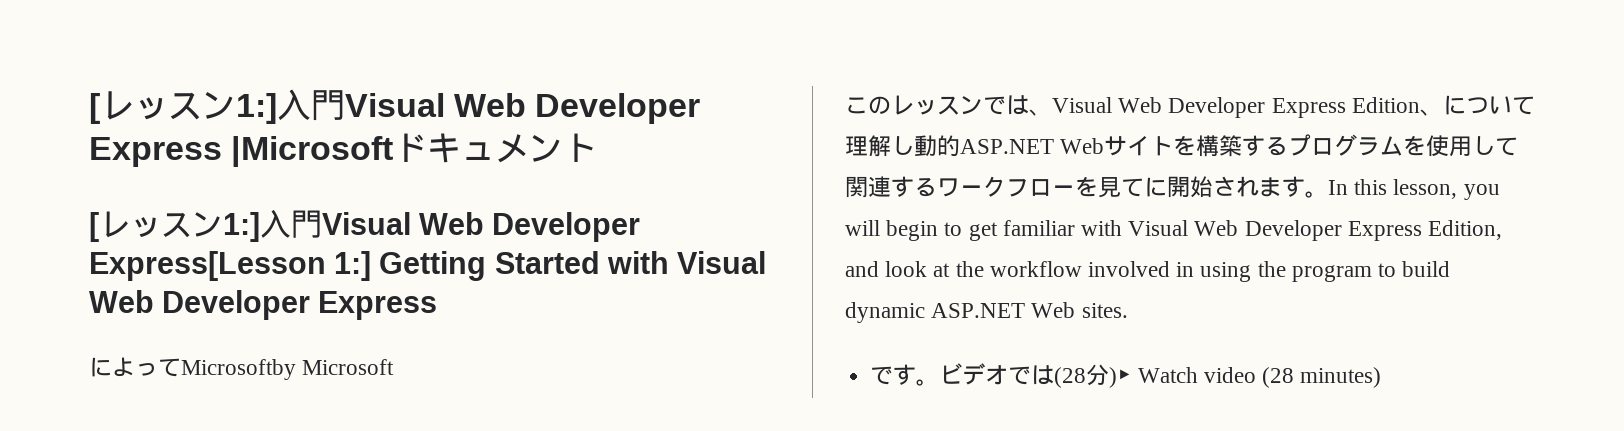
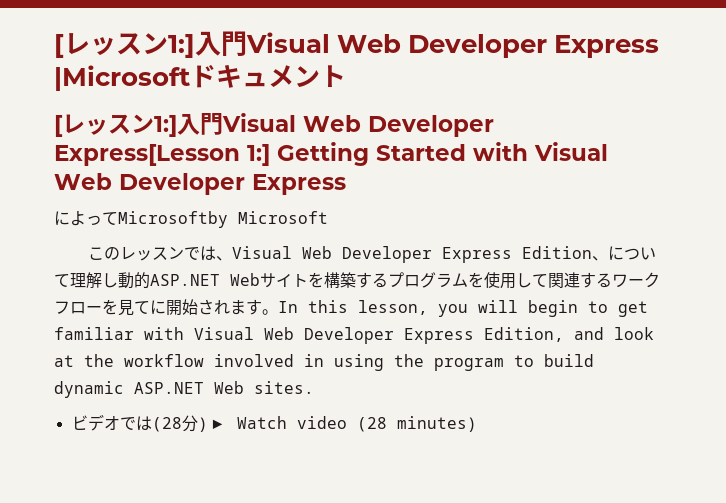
[870,364,940,386] です。 -> (314, 387) none

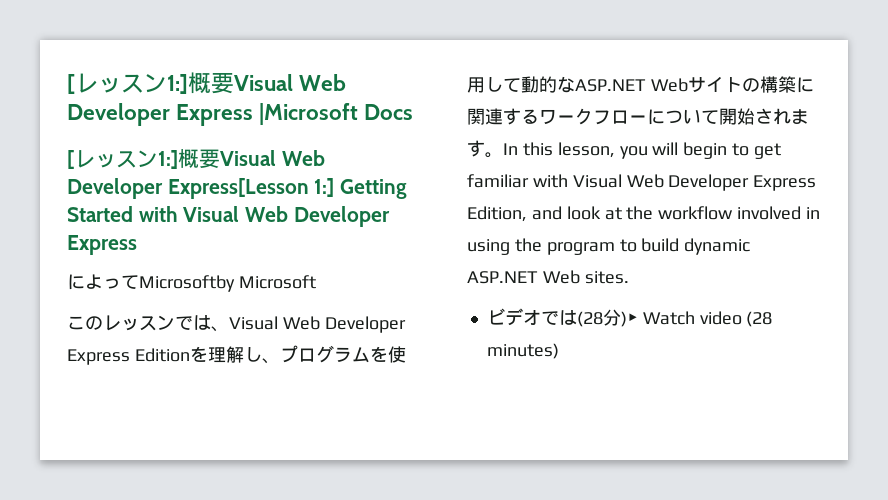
[54,31,247,58] [レッスン1:]入門 -> [67,72,234,94] [レッスン1:]概要
[190,65,346,88] [54,113,223,137] ドキュメント // [レッスン1:]入門 -> [364,104,414,120] [67,149,220,169] Docs // [レッスン1:]概要
[592,246,657,261] [54,272,388,289] 、について理解し動的ASP.NET Webサイトを構築する -> [189,346,280,364] を理解し、
(548, 280) none -> [521,76,814,93] 動的なASP.NET Webサイトの構築に
[102,299,166,316] を見てに -> [647,109,719,125] について

